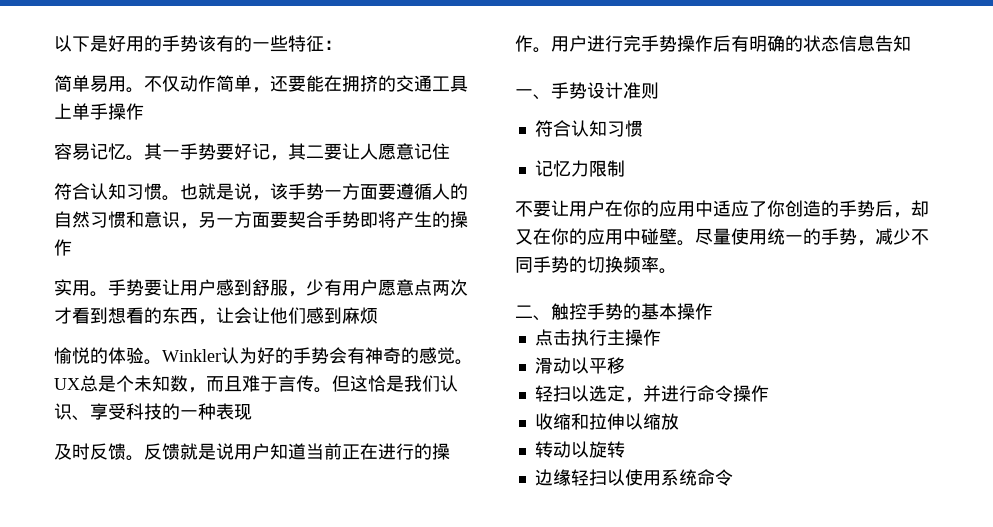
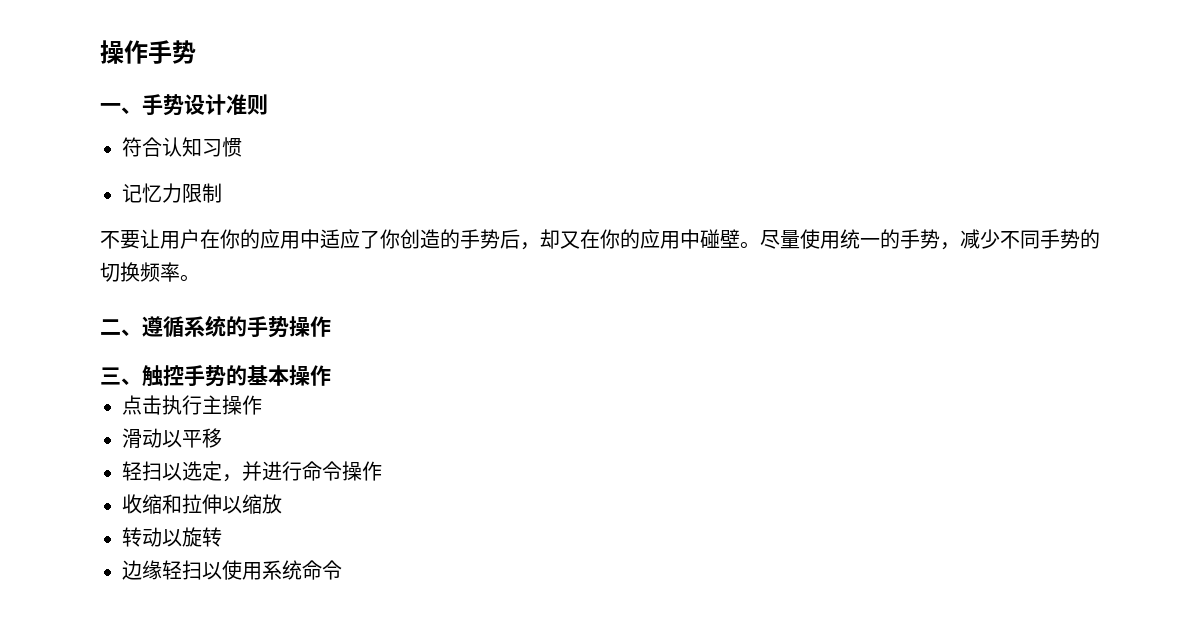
[54,35,342,52] [54,75,468,93] [54,103,144,120] [54,143,450,161] [54,183,468,201] [54,211,468,229] [54,239,72,256] [54,279,468,297] [54,307,378,325] [54,347,473,365] [54,375,458,393] [54,403,252,421] [54,443,450,461] [515,35,911,53] 以下是好用的手势该有的一些特征： // 简单易用。不仅动作简单，还要能在拥挤的交通工具上单手操作 // 容易记忆。其一手势要好记，其二要让人愿意记住 // 符合认知习惯。也就是说，该手势一方面要遵循人的自然习惯和意识，另一方面要契合手势即将产生的操作 // 实用。手势要让用户感到舒服，少有用户愿意点两次才看到想看的东西，让会让他们感到麻烦 // 愉悦的体验。Winkler认为好的手势会有神奇的感觉。UX总是个未知数，而且难于言传。但这恰是我们认识、享受科技的一种表现 // 及时反馈。反馈就是说用户知道当前正在进行的操作。用户进行完手势操作后有明确的状态信息告知 -> [100,40,196,64] 操作手势
(551, 318) none -> [142,315,331,338] [100,367,142,385] 遵循系统的手势操作 // 三、

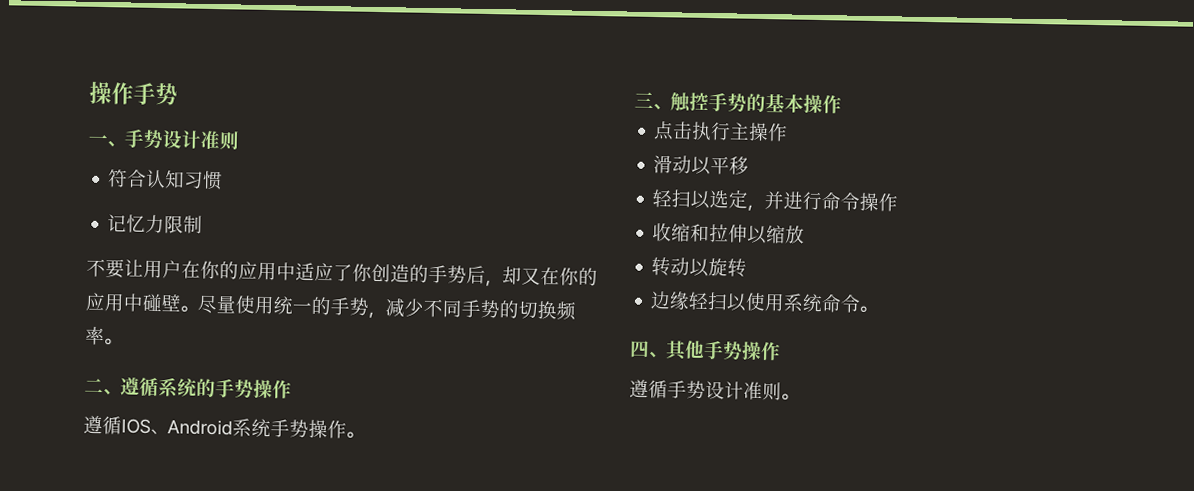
(331, 326) none -> [83,415,364,439] // 遵循IOS、Android系统手势操作。
(342, 570) none -> [859,305,878,314] [629,340,781,361] [629,379,799,401] 。 // 四、其他手势操作 // 遵循手势设计准则。

